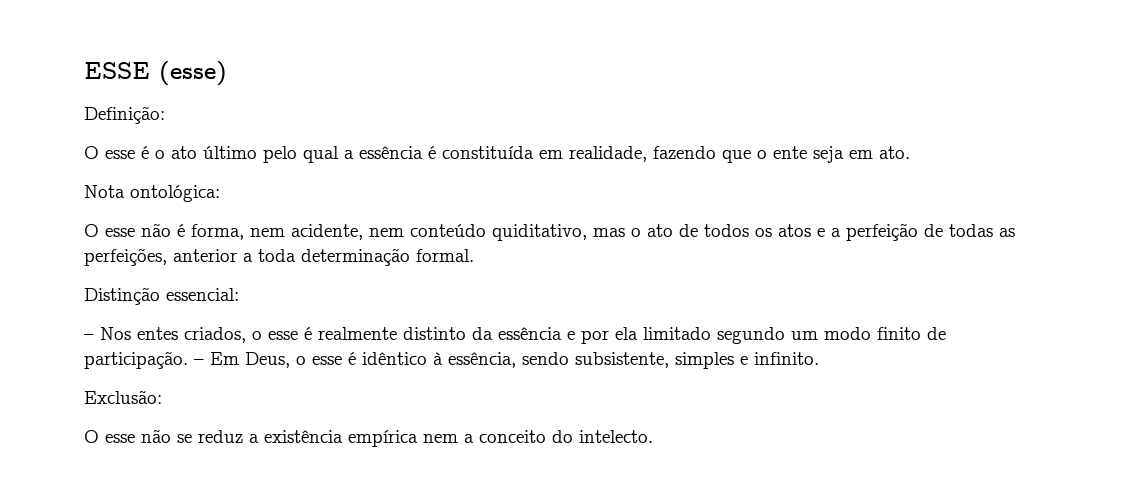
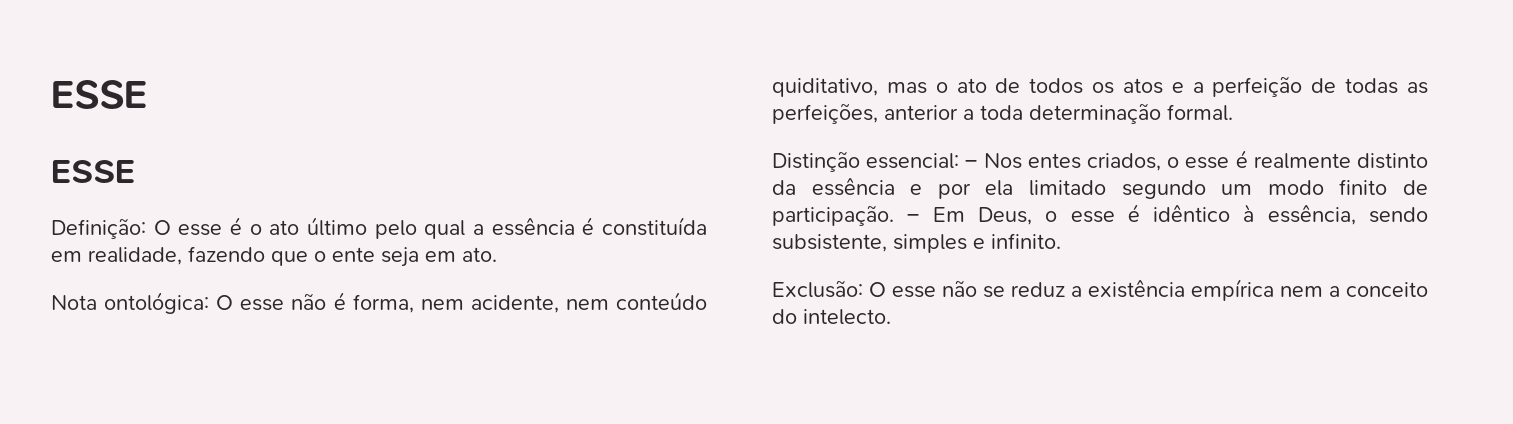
[84,61,227,86] ESSE (esse) -> [51,80,147,109] [51,160,135,183] ESSE // ESSE
(165, 115) // -> (146, 228) none
(220, 193) // -> (210, 303) none
(239, 294) // -> (960, 161) none
(162, 397) // -> (863, 289) none

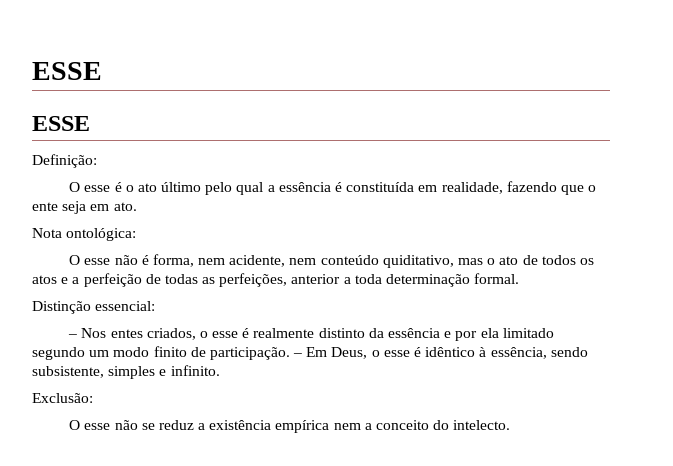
(146, 228) none -> (97, 161) //
(210, 303) none -> (137, 234) //
(960, 161) none -> (156, 306) //
(863, 289) none -> (93, 398) //

